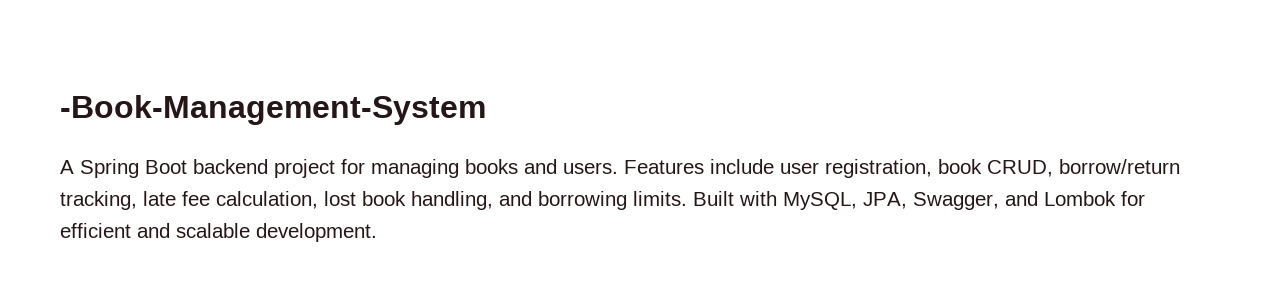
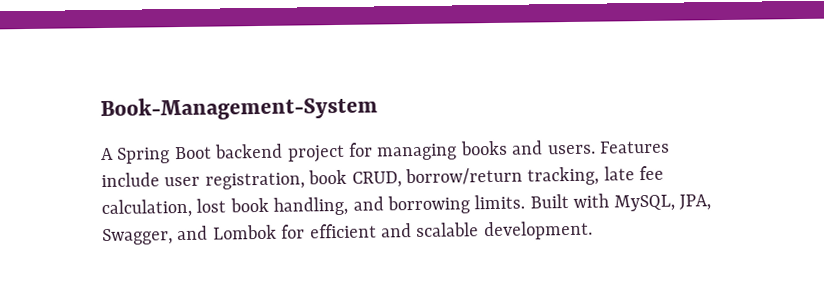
[60,95,486,125] -Book-Management-System -> [100,95,378,122] Book-Management-System

